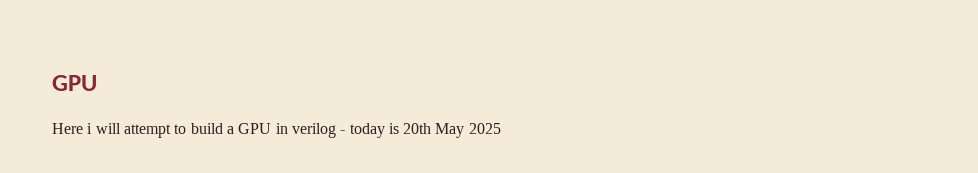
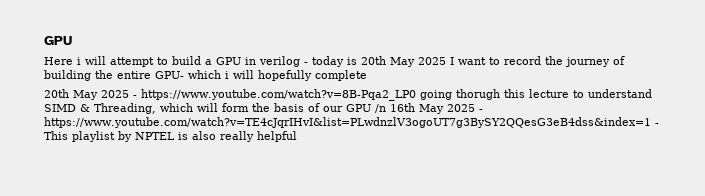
(501, 128) none -> [450,56,625,67] [44,70,367,81] [44,89,652,101] [44,103,483,114] [44,117,659,128] [44,131,297,142] I want to record the journey of building the entire GPU- which i will hopefully complete // 20th May 2025 - https://www.youtube.com/watch?v=8B-Pqa2_LP0 going thorugh this lecture to understand SIMD & Threading, which will form the basis of our GPU /n 16th May 2025 - https://www.youtube.com/watch?v=TE4cJqrIHvI&list=PLwdnzlV3ogoUT7g3BySY2QQesG3eB4dss&index=1 - This playlist by NPTEL is also really helpful

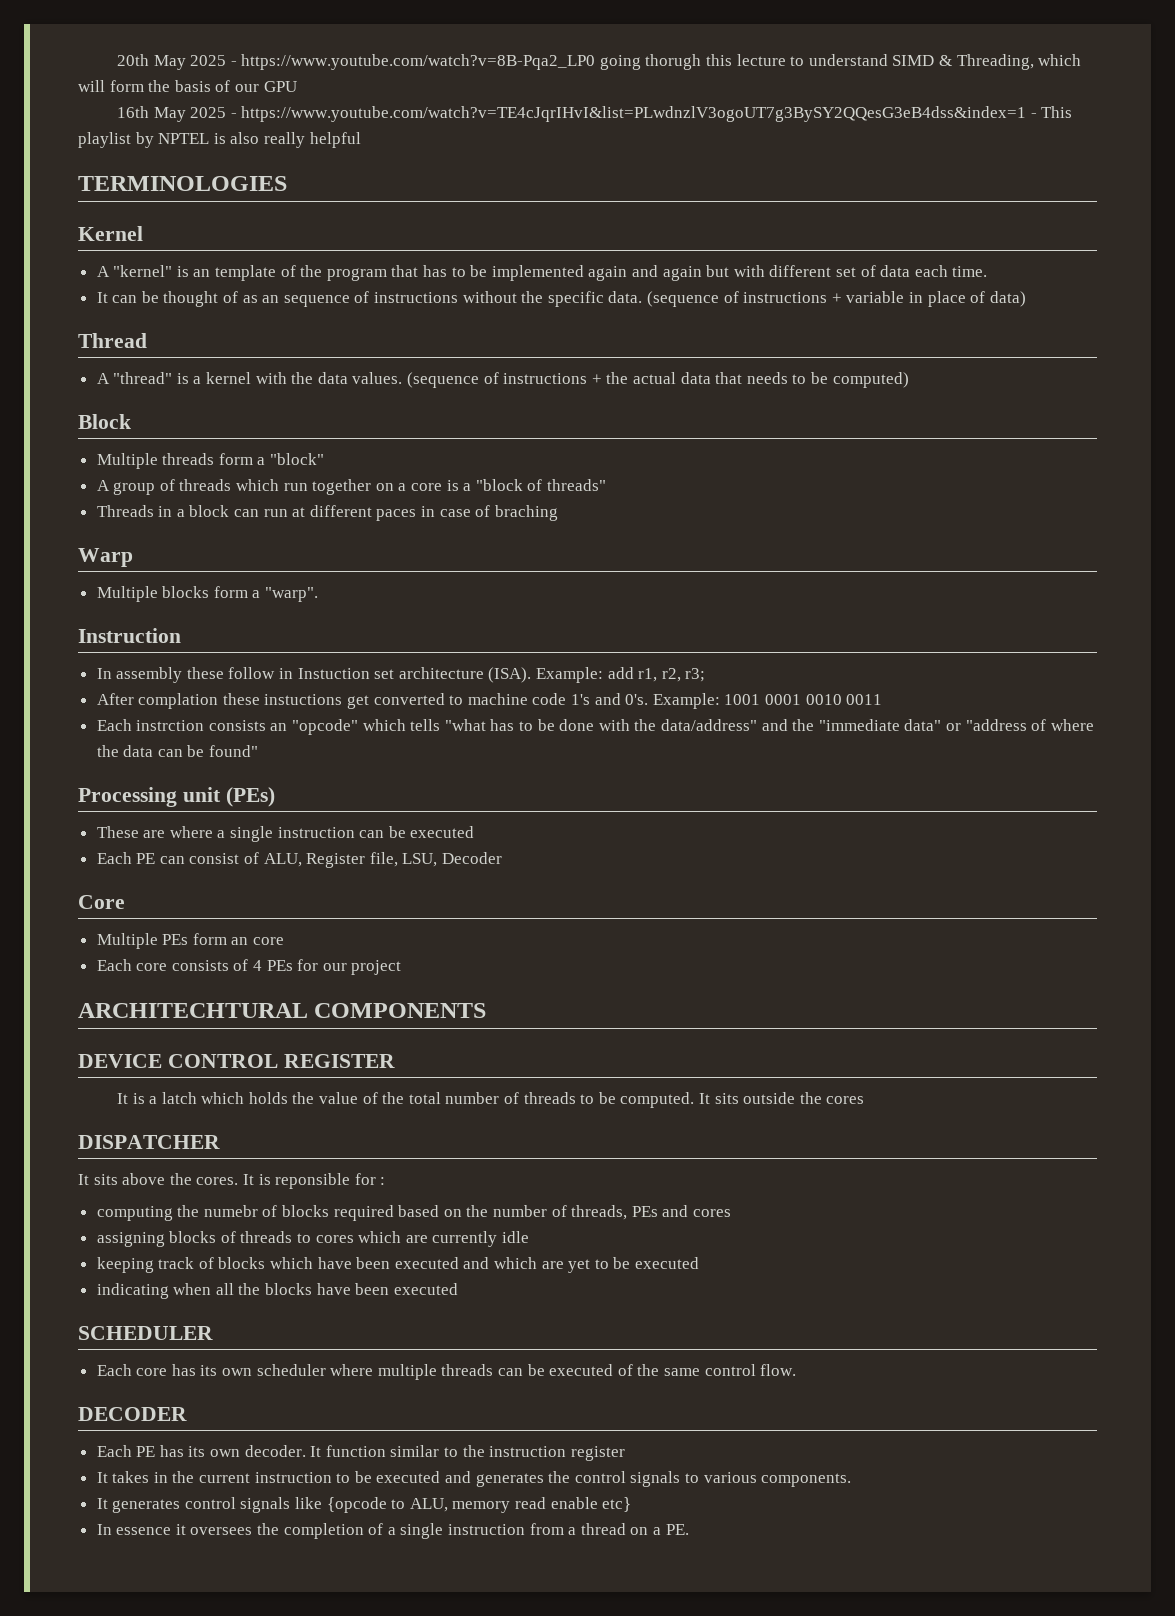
[44,36,72,45] [44,56,625,67] [44,70,367,81] GPU // Here i will attempt to build a GPU in verilog - today is 20th May 2025 I want to record the journey of building the entire GPU- which i will hopefully complete // -> (116, 60) none
[375,104,386,113] /n -> (297, 86) //
(297, 136) none -> [78,176,287,191] [78,226,143,241] [96,265,988,281] [96,291,1026,307] [78,333,147,348] [96,372,909,388] [78,414,131,429] [96,453,325,469] [96,479,606,495] [96,505,558,521] [78,548,133,567] [96,586,319,602] [78,628,181,643] [96,667,706,683] [96,693,883,709] [96,719,1094,735] [96,745,259,757] [78,787,275,807] [96,826,475,842] [96,852,503,868] [78,895,125,909] [96,933,285,949] [96,959,402,975] [78,1003,487,1018] [78,1054,395,1068] [116,1092,865,1108] [78,1135,220,1149] [78,1173,386,1189] [96,1205,731,1221] [96,1231,530,1247] [96,1257,699,1273] [96,1283,458,1299] [78,1326,213,1340] [96,1364,797,1380] [78,1407,187,1421] [96,1445,625,1461] [96,1471,852,1487] [96,1497,632,1513] [96,1523,689,1539] // TERMINOLOGIES // Kernel // A "kernel" is an template of the program that has to be implemented again and again but with different set of data each time. // It can be thought of as an sequence of instructions without the specific data. (sequence of instructions + variable in place of data) // Thread // A "thread" is a kernel with the data values. (sequence of instructions + the actual data that needs to be computed) // Block // Multiple threads form a "block" // A group of threads which run together on a core is a "block of threads" // Threads in a block can run at different paces in case of braching // Warp // Multiple blocks form a "warp". // Instruction // In assembly these follow in Instuction set architecture (ISA). Example: add r1, r2, r3; // After complation these instuctions get converted to machine code 1's and 0's. Example: 1001 0001 0010 0011 // Each instrction consists an "opcode" which tells "what has to be done with the data/address" and the "immediate data" or "address of where the data can be found" // Processing unit (PEs) // These are where a single instruction can be executed // Each PE can consist of ALU, Register file, LSU, Decoder // Core // Multiple PEs form an core // Each core consists of 4 PEs for our project // ARCHITECHTURAL COMPONENTS // DEVICE CONTROL REGISTER // It is a latch which holds the value of the total number of threads to be computed. It sits outside the cores // DISPATCHER // It sits above the cores. It is reponsible for : // computing the numebr of blocks required based on the number of threads, PEs and cores // assigning blocks of threads to cores which are currently idle // keeping track of blocks which have been executed and which are yet to be executed // indicating when all the blocks have been executed // SCHEDULER // Each core has its own scheduler where multiple threads can be executed of the same control flow. // DECODER // Each PE has its own decoder. It function similar to the instruction register // It takes in the current instruction to be executed and generates the control signals to various components. // It generates control signals like {opcode to ALU, memory read enable etc} // In essence it oversees the completion of a single instruction from a thread on a PE.

